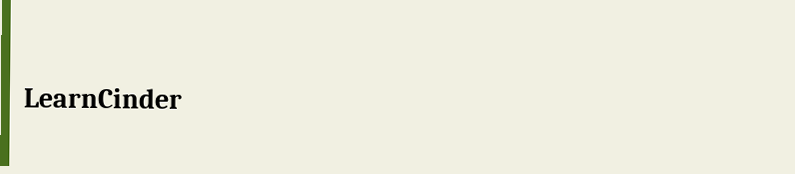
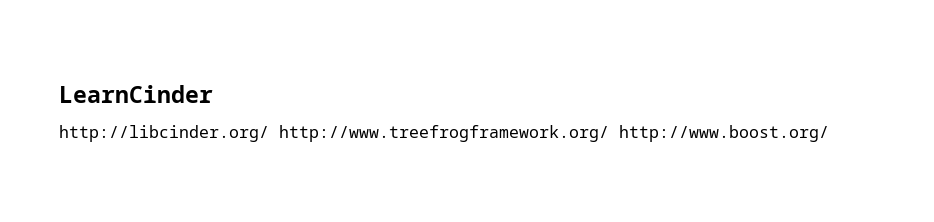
(182, 98) none -> [59,125,829,142] // http://libcinder.org/ http://www.treefrogframework.org/ http://www.boost.org/

